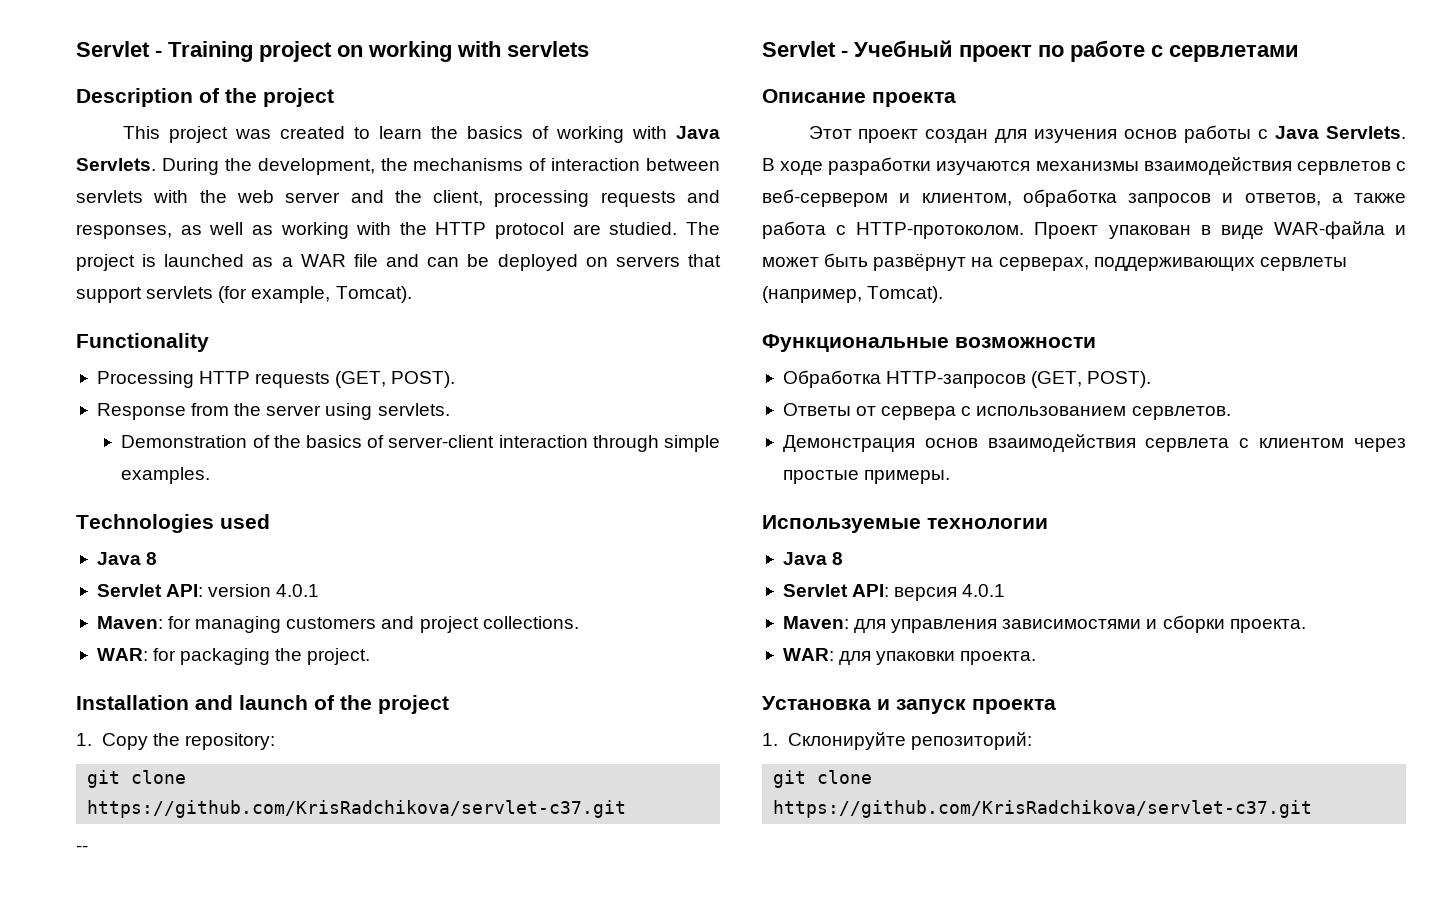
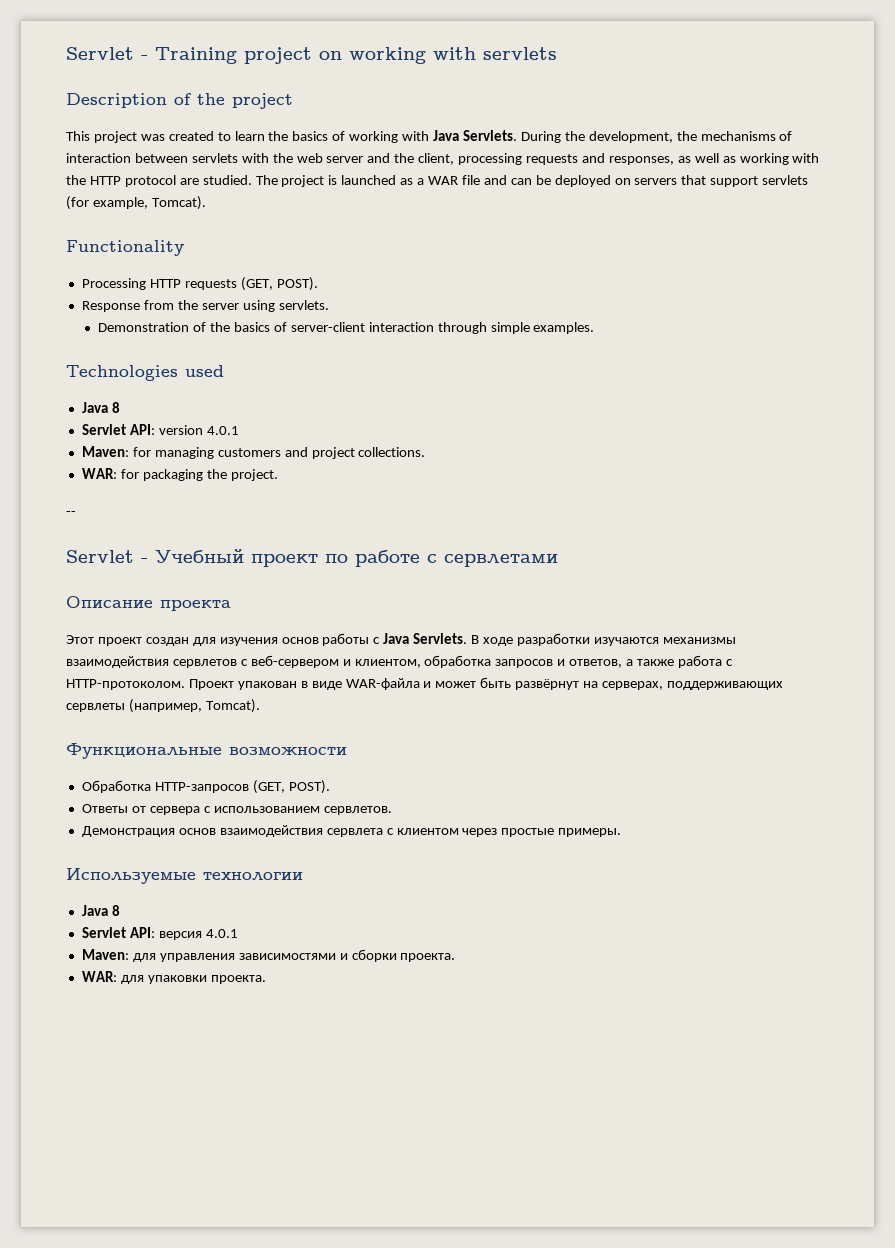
[76,695,449,714] [76,733,275,750] [87,770,187,788] [87,800,627,818] // Installation and launch of the project // 1. Copy the repository: // git clone https://github.com/KrisRadchikova/servlet-c37.git -> (278, 475) none
[762,696,1056,714] [762,732,1032,750] [773,770,873,788] [773,800,1313,818] // Установка и запуск проекта // 1. Склонируйте репозиторий: // git clone https://github.com/KrisRadchikova/servlet-c37.git -> (266, 979) none

